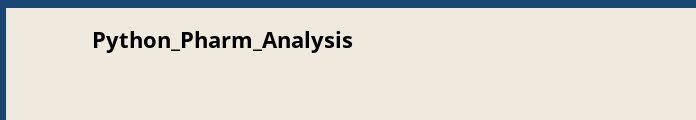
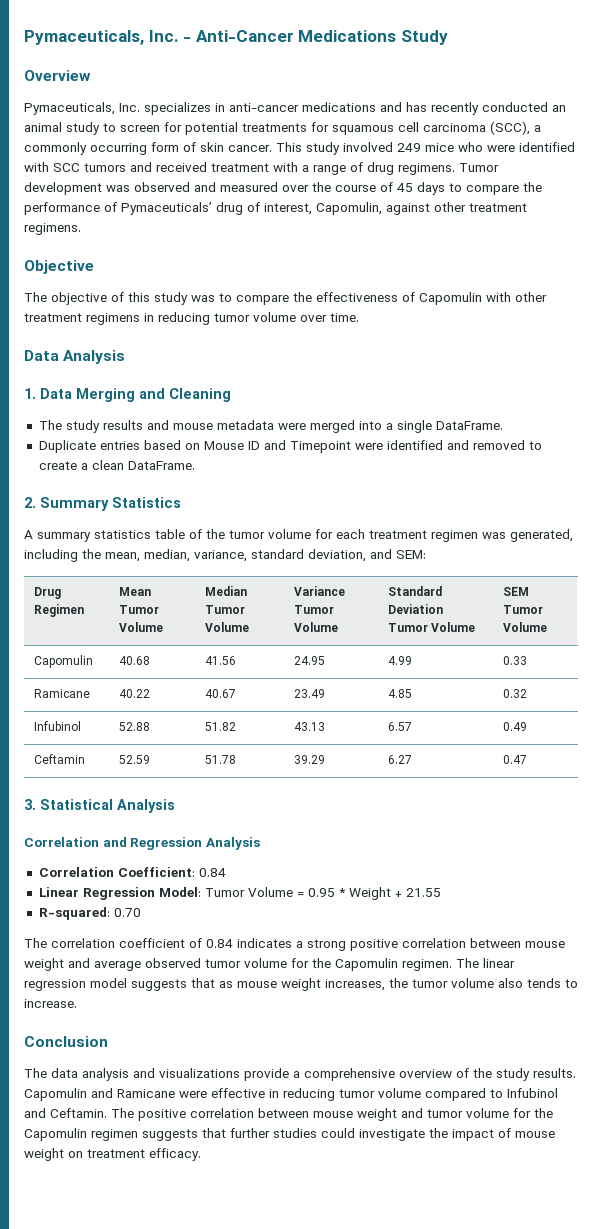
[92,31,353,53] Python_Pharm_Analysis -> [24,30,448,45] [24,70,91,81] [24,102,566,115] [24,121,541,135] [24,142,575,155] [24,162,499,175] [24,182,542,195] [24,202,527,215] [24,223,81,235] [24,260,94,274] [24,292,547,305] [24,312,359,325] [24,350,126,364] [24,388,231,402] [38,420,503,433] [38,440,542,453] [38,460,195,470] [24,497,181,511] [24,529,573,542] [24,549,426,562] [33,587,61,599] [33,604,84,617] [118,587,151,596] [118,605,159,614] [118,622,163,632] [204,586,247,596] [204,605,245,614] [204,622,249,632] [293,586,345,596] [293,605,334,614] [293,622,338,632] [387,586,442,596] [387,604,443,614] [387,622,476,632] [502,587,529,596] [502,605,543,614] [502,622,547,632] [33,655,93,668] [118,656,150,665] [204,656,236,665] [293,656,325,665] [387,656,412,665] [502,656,527,665] [33,689,90,698] [118,689,150,698] [204,689,236,698] [293,689,325,698] [387,689,412,698] [502,689,527,698] [33,721,81,731] [118,722,150,731] [204,722,236,731] [293,722,325,731] [387,722,412,731] [502,722,527,731] [33,754,85,764] [118,755,150,764] [204,755,236,764] [293,755,325,764] [387,755,412,764] [502,755,527,764] [24,799,175,813] [24,837,260,850] [38,867,226,877] [38,887,441,900] [38,907,141,920] [24,938,565,951] [24,958,515,971] [24,978,578,991] [24,999,77,1008] [24,1036,108,1047] [24,1068,576,1081] [24,1088,558,1101] [24,1108,553,1121] [24,1128,555,1141] [24,1148,201,1161] Pymaceuticals, Inc. - Anti-Cancer Medications Study // Overview // Pymaceuticals, Inc. specializes in anti-cancer medications and has recently conducted an animal study to screen for potential treatments for squamous cell carcinoma (SCC), a commonly occurring form of skin cancer. This study involved 249 mice who were identified with SCC tumors and received treatment with a range of drug regimens. Tumor development was observed and measured over the course of 45 days to compare the performance of Pymaceuticals’ drug of interest, Capomulin, against other treatment regimens. // Objective // The objective of this study was to compare the effectiveness of Capomulin with other treatment regimens in reducing tumor volume over time. // Data Analysis // 1. Data Merging and Cleaning // The study results and mouse metadata were merged into a single DataFrame. // Duplicate entries based on Mouse ID and Timepoint were identified and removed to create a clean DataFrame. // 2. Summary Statistics // A summary statistics table of the tumor volume for each treatment regimen was generated, including the mean, median, variance, standard deviation, and SEM: // Drug Regimen | Mean Tumor Volume | Median Tumor Volume | Variance Tumor Volume | Standard Deviation Tumor Volume | SEM Tumor Volume // Capomulin | 40.68 | 41.56 | 24.95 | 4.99 | 0.33 // Ramicane | 40.22 | 40.67 | 23.49 | 4.85 | 0.32 // Infubinol | 52.88 | 51.82 | 43.13 | 6.57 | 0.49 // Ceftamin | 52.59 | 51.78 | 39.29 | 6.27 | 0.47 // 3. Statistical Analysis // Correlation and Regression Analysis // Correlation Coefficient: 0.84 // Linear Regression Model: Tumor Volume = 0.95 * Weight + 21.55 // R-squared: 0.70 // The correlation coefficient of 0.84 indicates a strong positive correlation between mouse weight and average observed tumor volume for the Capomulin regimen. The linear regression model suggests that as mouse weight increases, the tumor volume also tends to increase. // Conclusion // The data analysis and visualizations provide a comprehensive overview of the study results. Capomulin and Ramicane were effective in reducing tumor volume compared to Infubinol and Ceftamin. The positive correlation between mouse weight and tumor volume for the Capomulin regimen suggests that further studies could investigate the impact of mouse weight on treatment efficacy.

